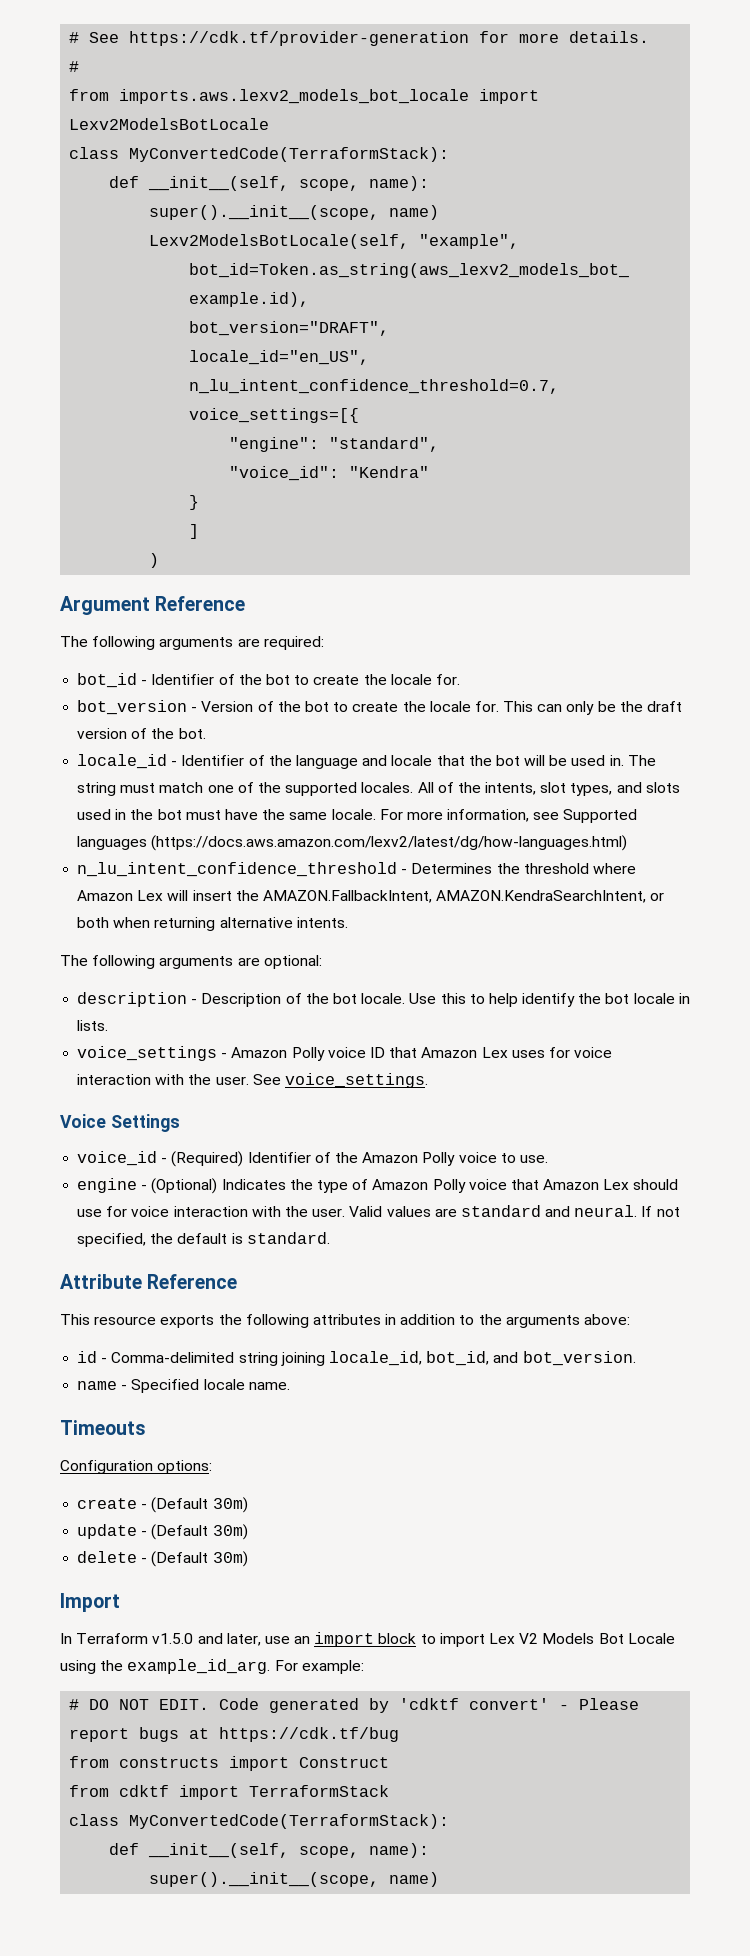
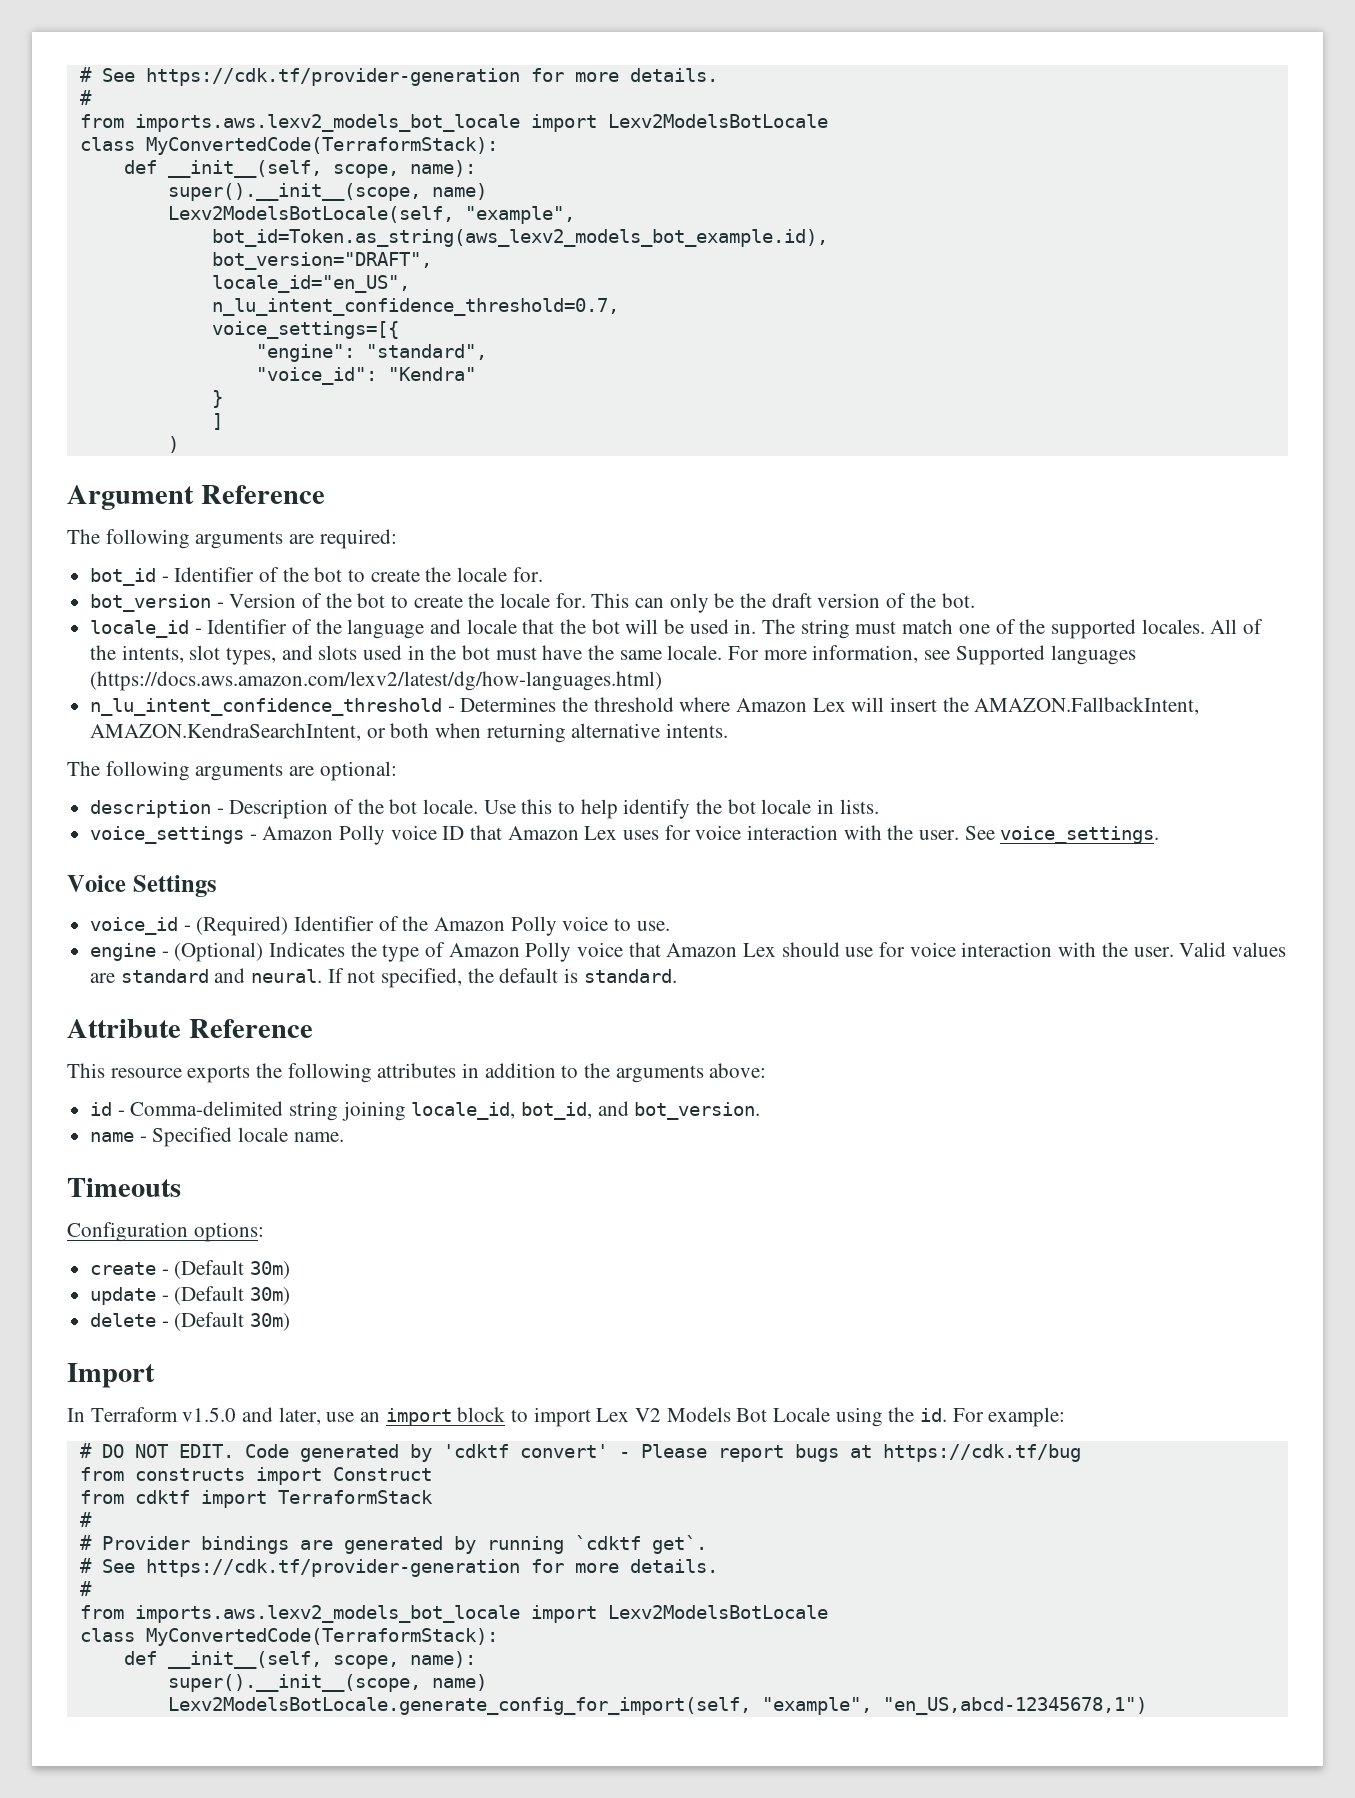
[127,1659,271,1674] example_id_arg. -> [920,1408,948,1422] id.
[69,1814,450,1829] [109,1843,430,1858] [149,1872,440,1887] // class MyConvertedCode(TerraformStack): // def __init__(self, scope, name): // super().__init__(scope, name) -> [79,1512,92,1527] [79,1535,707,1554] [79,1558,718,1577] [79,1581,92,1596] [79,1605,828,1623] [79,1628,498,1646] [123,1651,476,1669] [167,1674,487,1692] [167,1697,1147,1715] // # // # Provider bindings are generated by running `cdktf get`. // # See https://cdk.tf/provider-generation for more details. // # // from imports.aws.lexv2_models_bot_locale import Lexv2ModelsBotLocale // class MyConvertedCode(TerraformStack): // def __init__(self, scope, name): // super().__init__(scope, name) // Lexv2ModelsBotLocale.generate_config_for_import(self, "example", "en_US,abcd-12345678,1")

